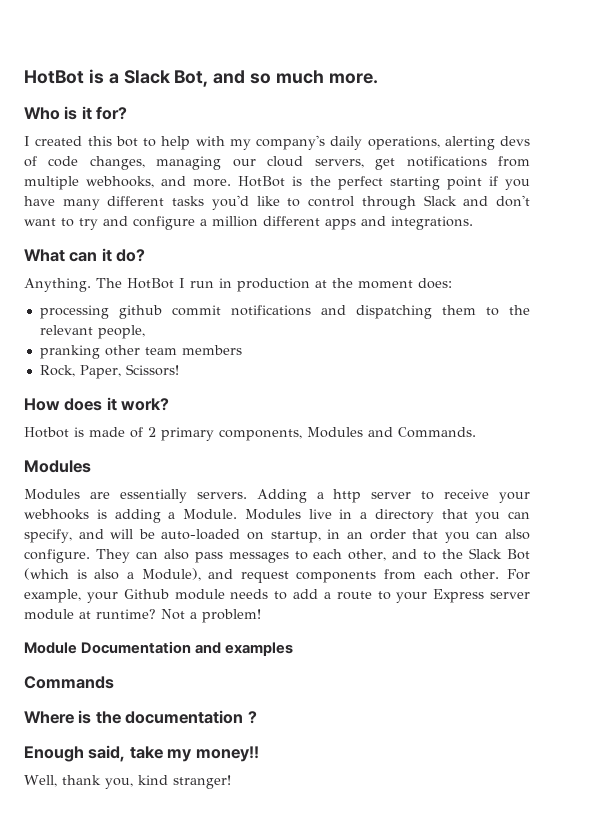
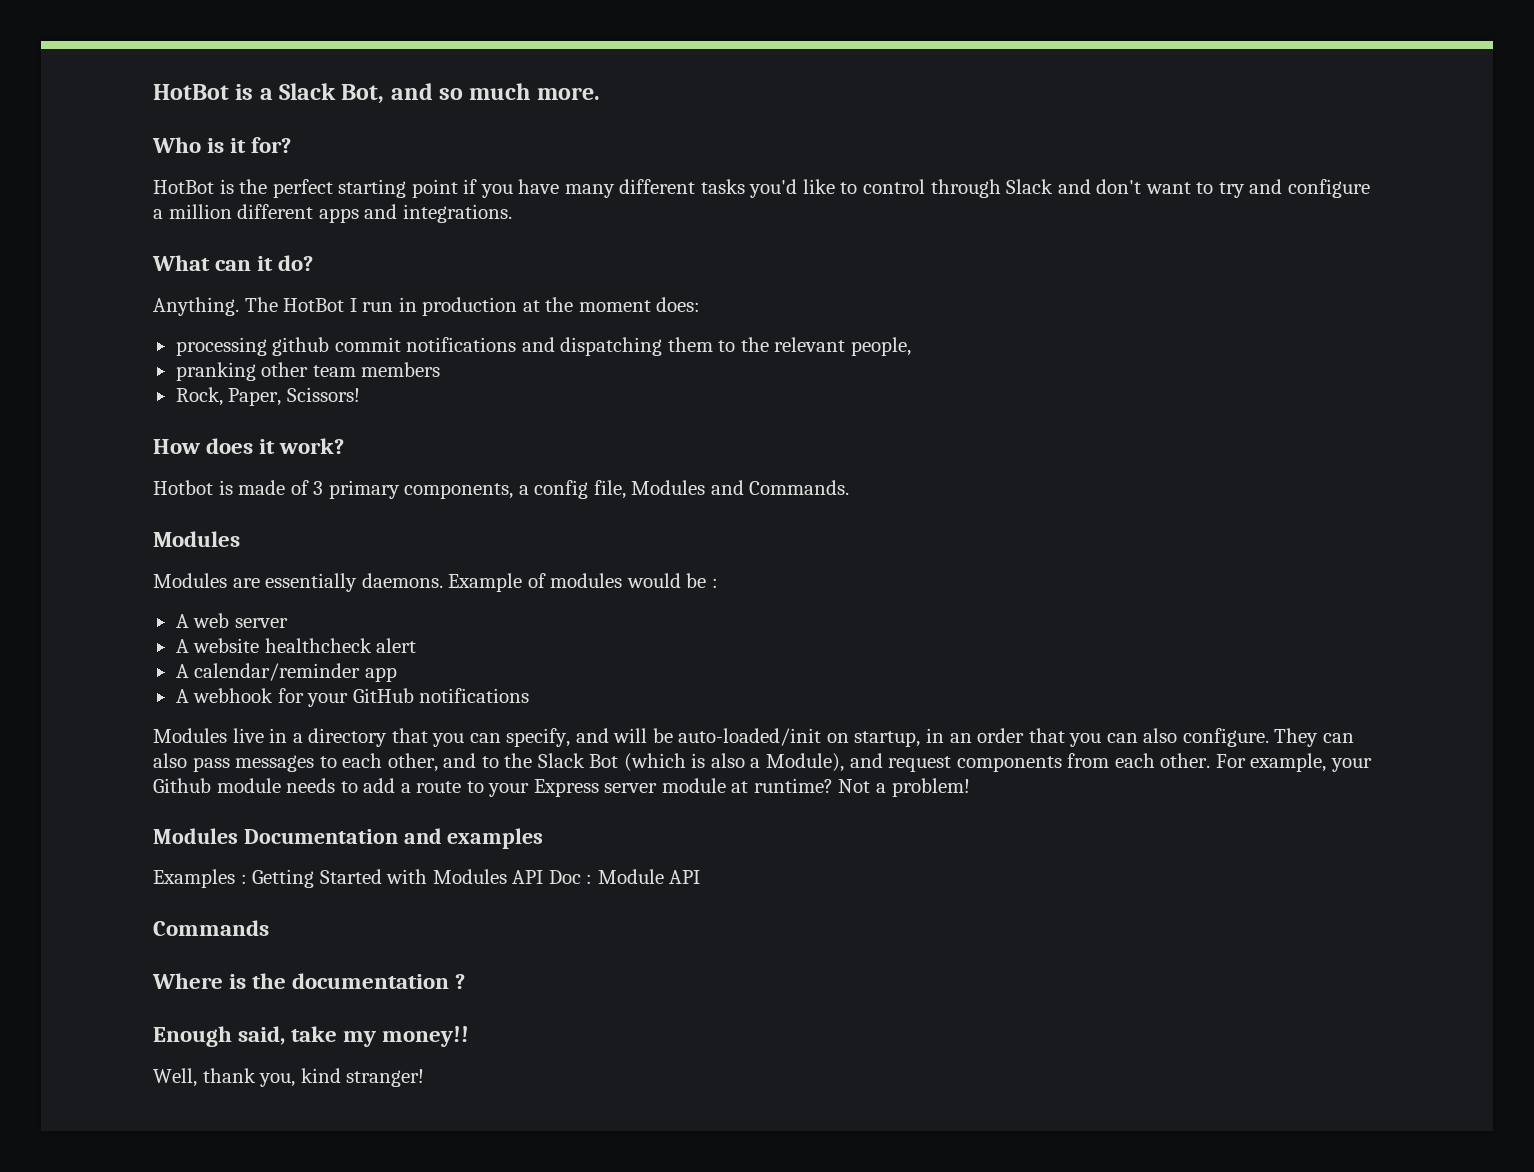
[24,135,530,150] [24,156,531,170] [24,176,232,190] I created this bot to help with my company's daily operations, alerting devs of code changes, managing our cloud servers, get notifications from multiple webhooks, and more. -> (292, 145) none
[148,427,156,437] 2 -> [313,481,324,495] 3
(302, 435) none -> [518,480,626,499] a config file,
[196,489,530,503] [24,509,237,523] servers. Adding a http server to receive your webhooks is adding a Module. -> [361,573,718,592] [175,613,288,628] [175,638,417,653] [175,663,397,682] [175,688,530,707] daemons. Example of modules would be : // A web server // A website healthcheck alert // A calendar/reminder app // A webhook for your GitHub notifications //
[161,529,241,540] auto-loaded -> [678,728,822,746] auto-loaded/init
[24,642,77,654] Module -> [153,828,238,844] Modules
(294, 649) none -> [153,869,701,888] // Examples : Getting Started with Modules API Doc : Module API

